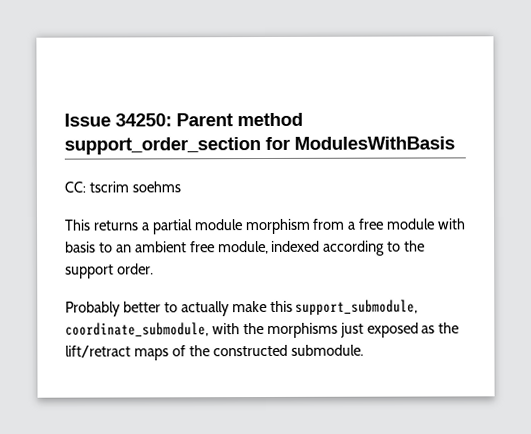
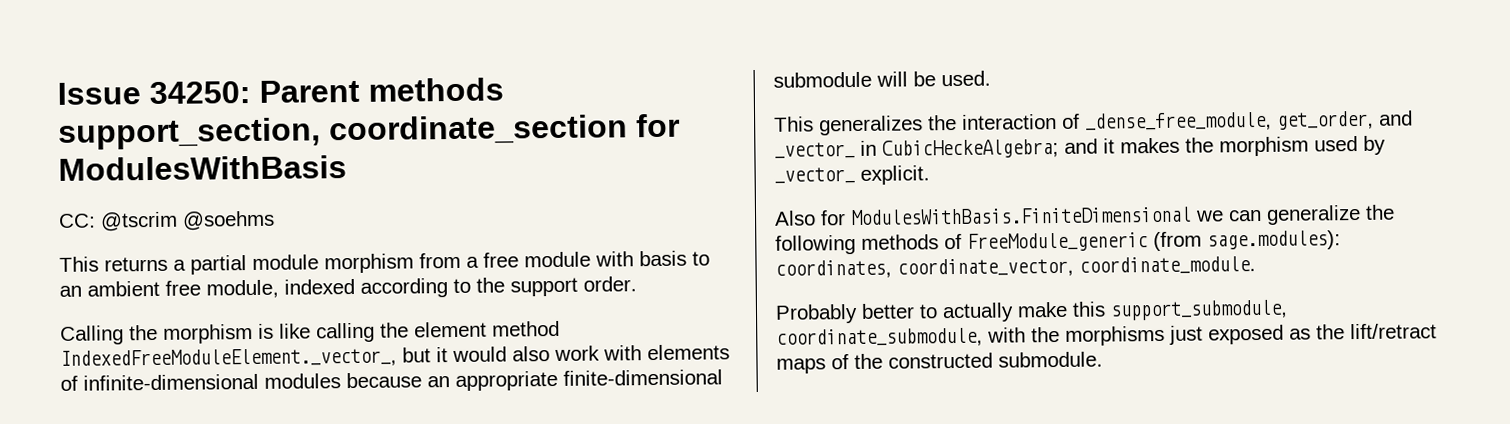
[237,112,303,127] [64,137,261,155] method support_order_section -> [368,77,504,102] [58,114,628,150] methods support_section, coordinate_section
[88,181,181,193] tscrim soehms -> [100,210,275,232] @tscrim @soehms
(154, 269) none -> [60,320,560,345] [60,344,730,369] [60,369,723,391] [773,70,991,88] [774,110,1413,136] [774,135,1386,159] [774,165,930,185] [774,204,1395,226] [775,230,1341,255] [775,256,1256,279] // Calling the morphism is like calling the element method IndexedFreeModuleElement._vector_, but it would also work with elements of infinite-dimensional modules because an appropriate finite-dimensional submodule will be used. // This generalizes the interaction of _dense_free_module, get_order, and _vector_ in CubicHeckeAlgebra; and it makes the morphism used by _vector_ explicit. // Also for ModulesWithBasis.FiniteDimensional we can generalize the following methods of FreeModule_generic (from sage.modules): coordinates, coordinate_vector, coordinate_module.

